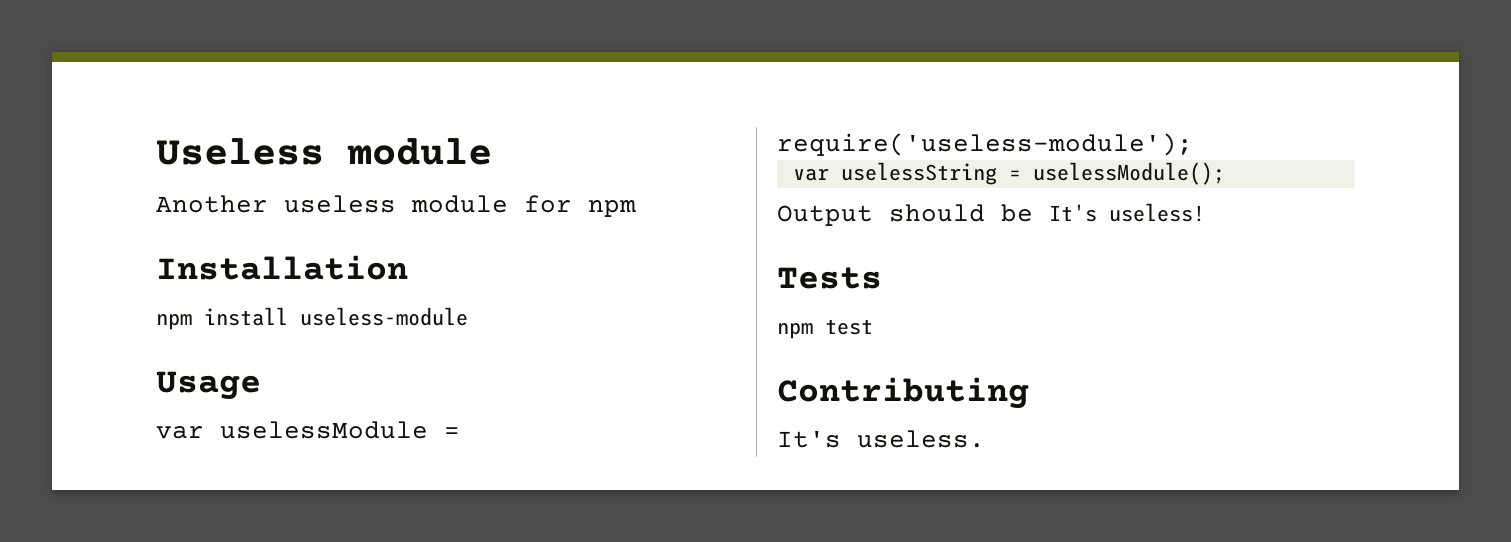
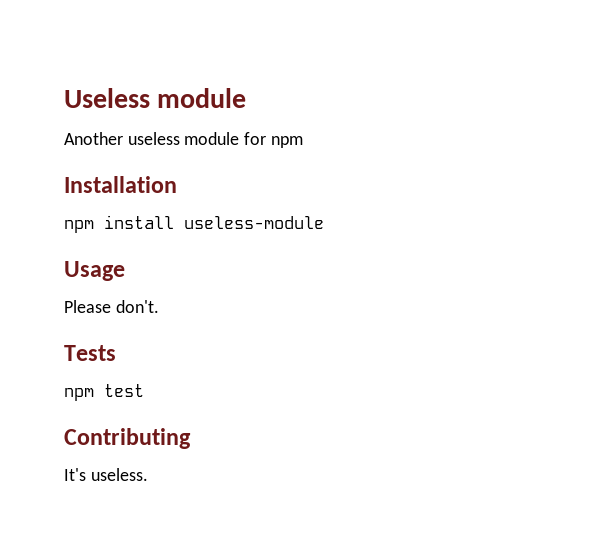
[156,421,460,439] [777,133,1193,156] [792,162,1225,185] [777,203,1205,226] var uselessModule = require('useless-module'); // var uselessString = uselessModule(); // Output should be It's useless! -> [64,300,159,313] Please don't.

